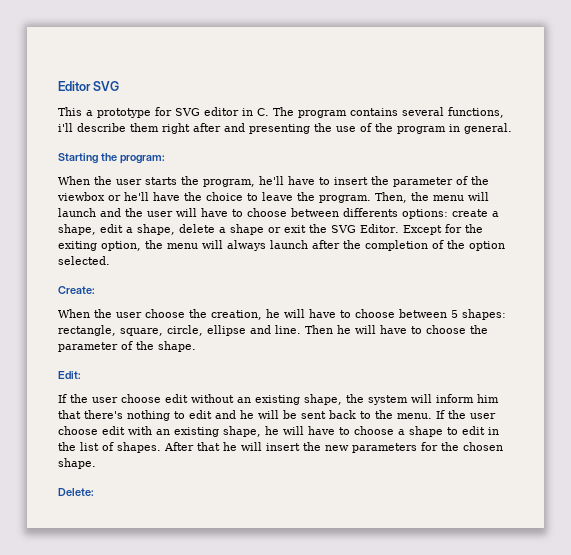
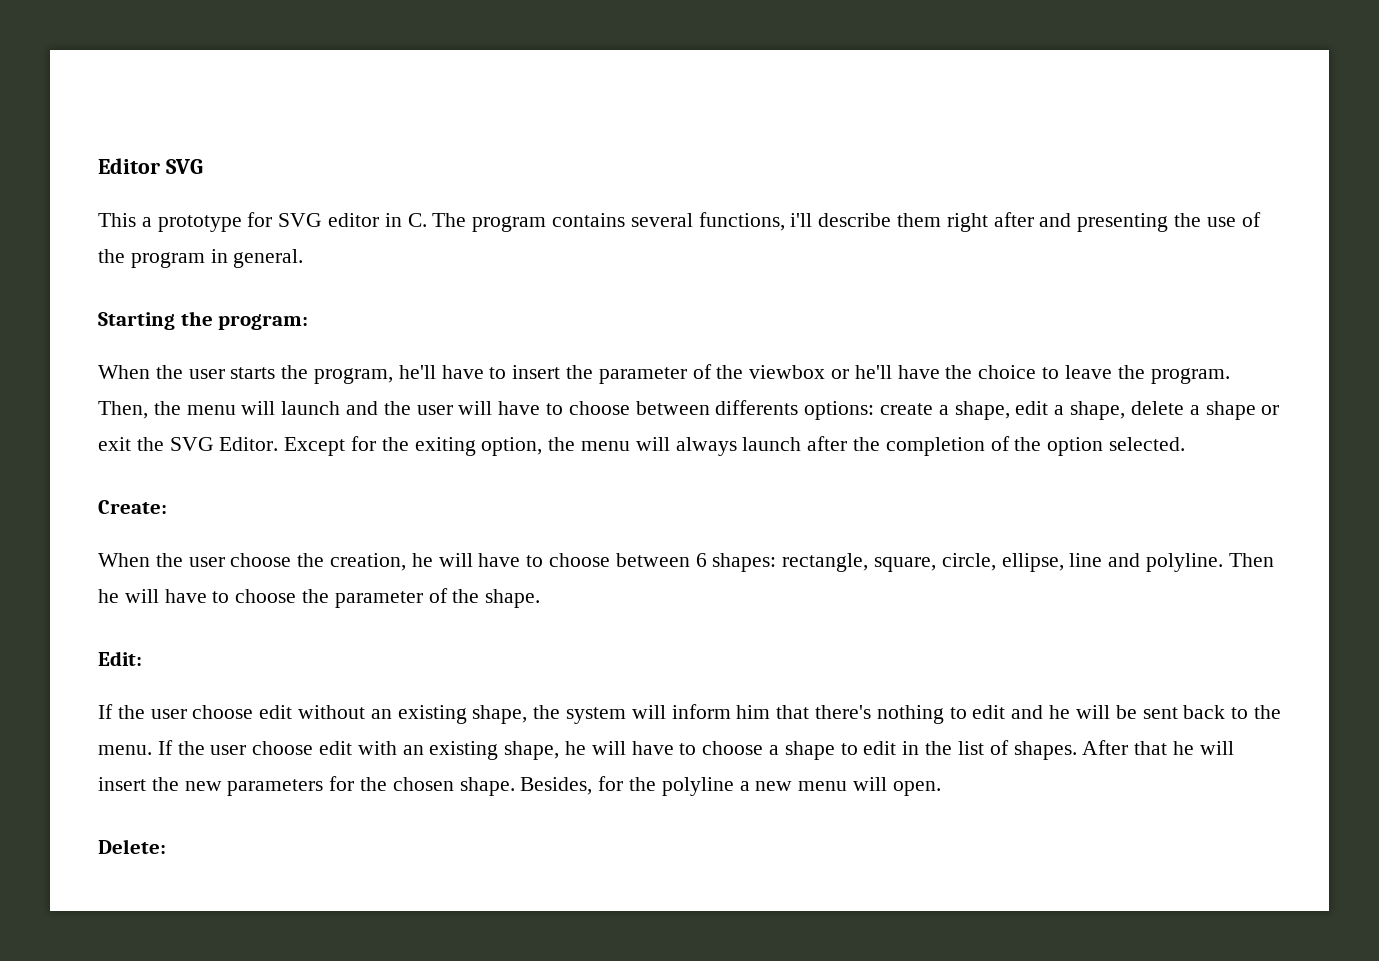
[451,310,458,318] 5 -> [695,553,707,567] 6
[207,325,301,336] ellipse and line. -> [1001,553,1224,572] ellipse, line and polyline.
(96, 463) none -> [520,776,941,796] Besides, for the polyline a new menu will open.

